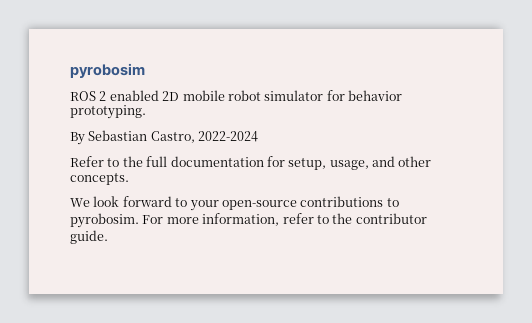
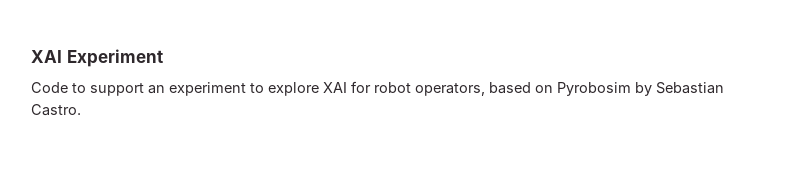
[70,63,145,78] [70,90,402,101] [70,105,146,119] [70,130,259,145] [70,156,432,170] [70,173,129,185] [70,196,399,211] [70,213,427,228] [70,230,108,244] pyrobosim // ROS 2 enabled 2D mobile robot simulator for behavior prototyping. // By Sebastian Castro, 2022-2024 // Refer to the full documentation for setup, usage, and other concepts. // We look forward to your open-source contributions to pyrobosim. For more information, refer to the contributor guide. -> [31,49,163,67] [31,81,724,96] [31,104,81,116] XAI Experiment // Code to support an experiment to explore XAI for robot operators, based on Pyrobosim by Sebastian Castro.

